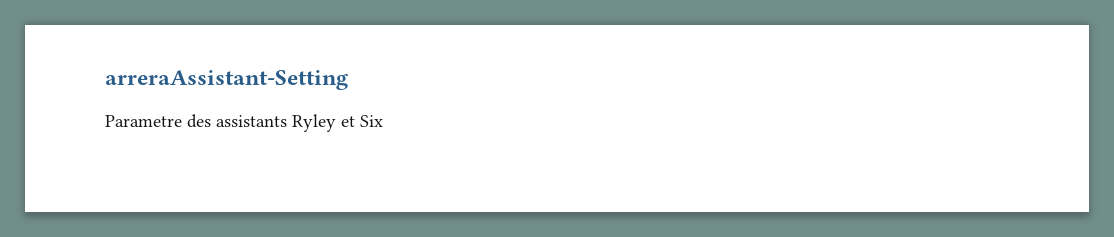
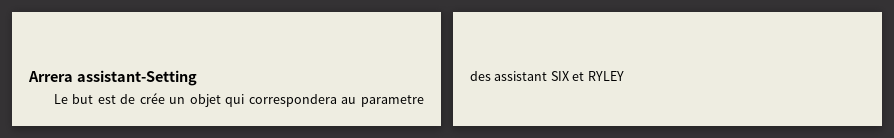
[105,70,348,90] [105,114,383,132] arreraAssistant-Setting // Parametre des assistants Ryley et Six -> [28,70,197,86] [53,93,424,107] [470,71,624,81] Arrera assistant-Setting // Le but est de crée un objet qui correspondera au parametre des assistant SIX et RYLEY

